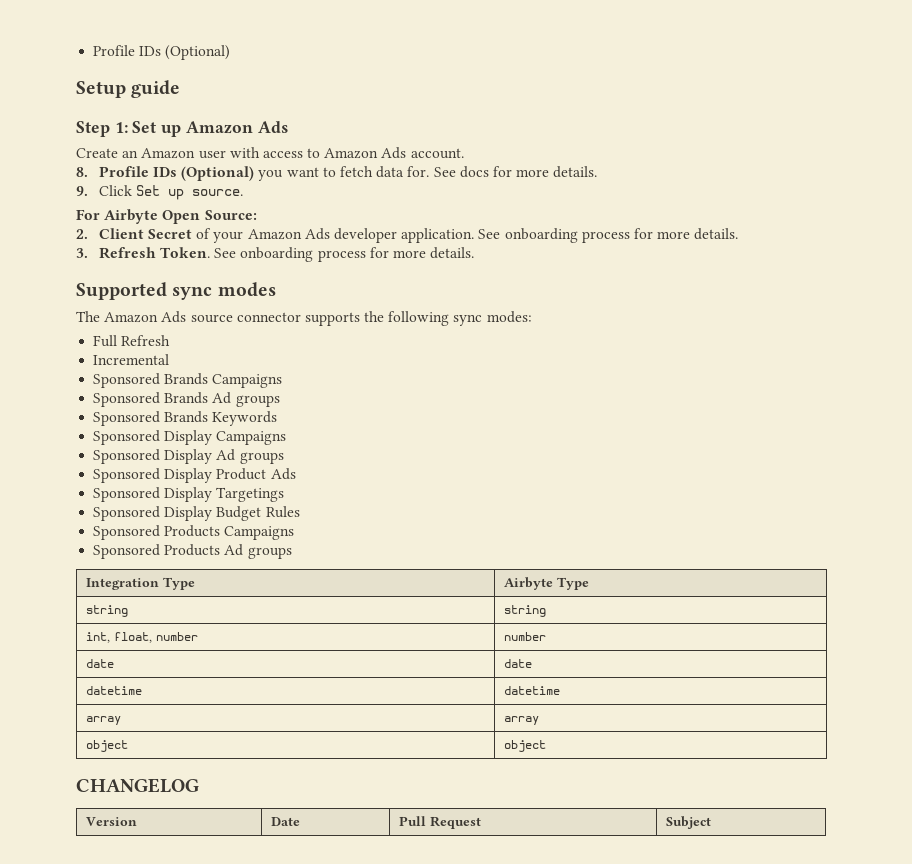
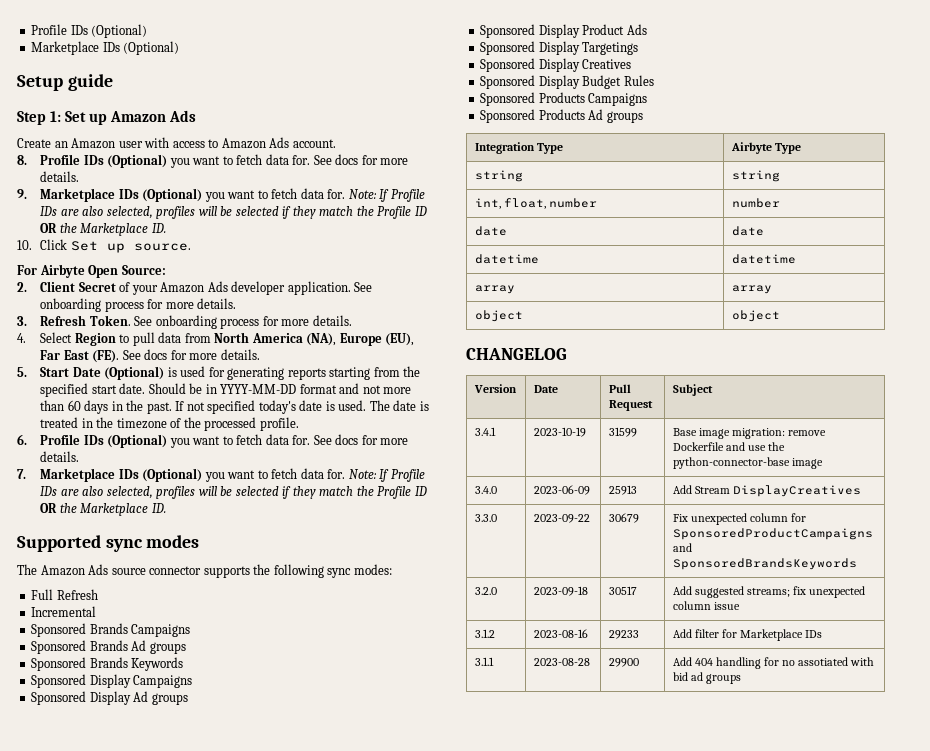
[93,45,231,60] Profile IDs (Optional) -> [31,24,148,38] [31,41,180,55] Profile IDs (Optional) // Marketplace IDs (Optional)
(88, 191) none -> [39,188,425,202] [39,206,427,219] [39,223,166,236] [17,240,32,250] Marketplace IDs (Optional) you want to fetch data for. Note: If Profile IDs are also selected, profiles will be selected if they match the Profile ID OR the Marketplace ID. // 10.
(475, 253) none -> [17,332,415,346] [39,349,260,363] [17,366,421,380] [39,383,412,397] [39,400,429,414] [39,417,299,431] [17,434,409,448] [39,451,79,462] [17,468,425,482] [39,486,427,499] [39,503,166,516] // 4. Select Region to pull data from North America (NA), Europe (EU), Far East (FE). See docs for more details. // 5. Start Date (Optional) is used for generating reports starting from the specified start date. Should be in YYYY-MM-DD format and not more than 60 days in the past. If not specified today's date is used. The date is treated in the timezone of the processed profile. // 6. Profile IDs (Optional) you want to fetch data for. See docs for more details. // 7. Marketplace IDs (Optional) you want to fetch data for. Note: If Profile IDs are also selected, profiles will be selected if they match the Profile ID OR the Marketplace ID.
(285, 494) none -> [480,58,632,72] // Sponsored Display Creatives
(712, 822) none -> [474,427,496,436] [533,427,586,437] [608,427,637,437] [672,428,827,439] [672,442,786,451] [672,457,823,469] [474,486,497,494] [533,485,590,495] [608,485,637,495] [672,485,862,497] [474,514,497,522] [533,514,590,523] [608,513,639,523] [672,513,807,525] [672,528,873,540] [672,543,692,552] [672,558,857,570] [474,587,497,595] [533,586,588,596] [608,586,637,595] [672,586,866,598] [672,601,740,610] [474,629,495,638] [533,629,588,638] [608,630,639,639] [672,629,823,641] [474,657,494,666] [533,658,590,666] [608,658,639,667] [672,657,875,669] [672,672,742,684] // 3.4.1 | 2023-10-19 | 31599 | Base image migration: remove Dockerfile and use the python-connector-base image // 3.4.0 | 2023-06-09 | 25913 | Add Stream DisplayCreatives // 3.3.0 | 2023-09-22 | 30679 | Fix unexpected column for SponsoredProductCampaigns and SponsoredBrandsKeywords // 3.2.0 | 2023-09-18 | 30517 | Add suggested streams; fix unexpected column issue // 3.1.2 | 2023-08-16 | 29233 | Add filter for Marketplace IDs // 3.1.1 | 2023-08-28 | 29900 | Add 404 handling for no assotiated with bid ad groups

